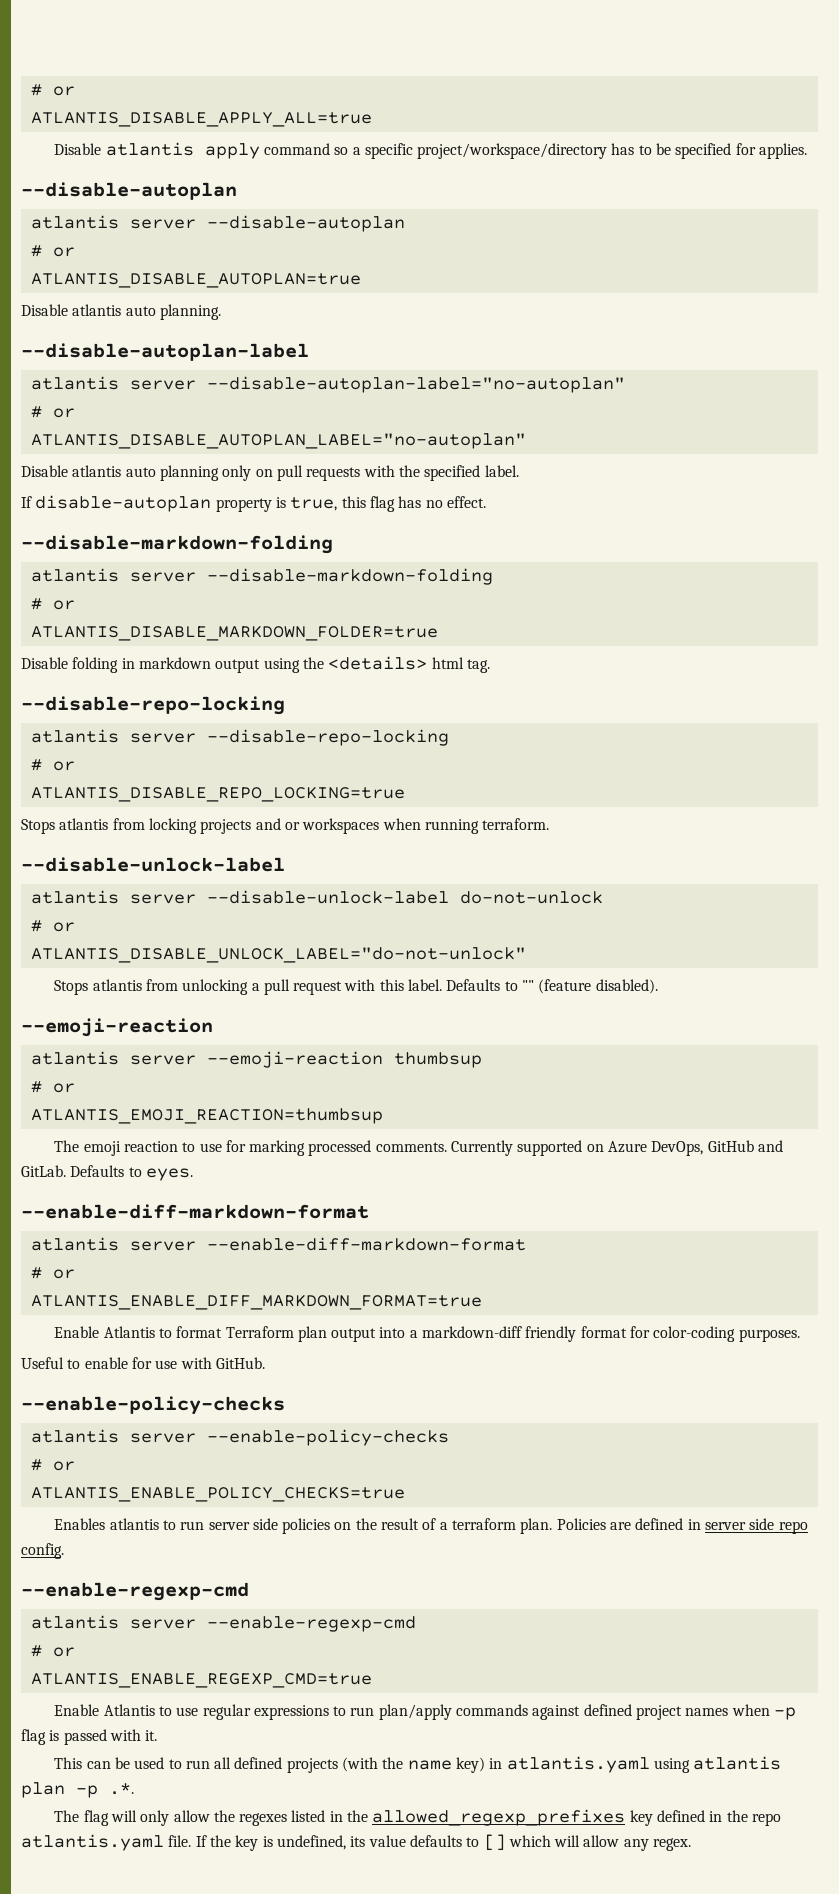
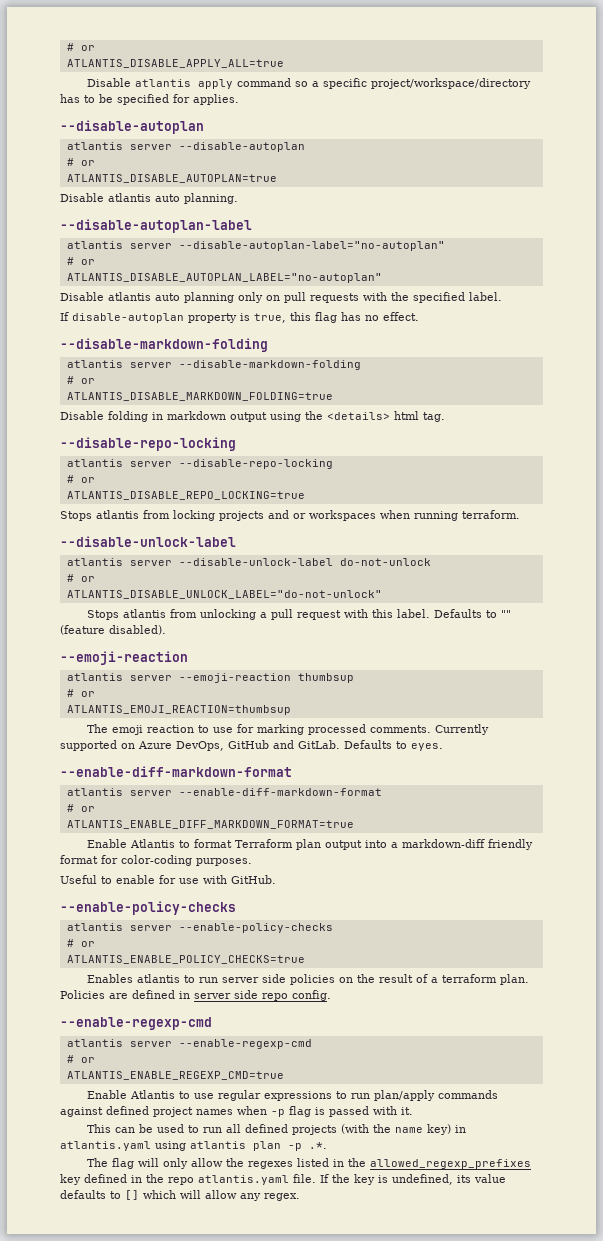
[30,626,438,641] ATLANTIS_DISABLE_MARKDOWN_FOLDER=true -> [66,392,333,401] ATLANTIS_DISABLE_MARKDOWN_FOLDING=true

